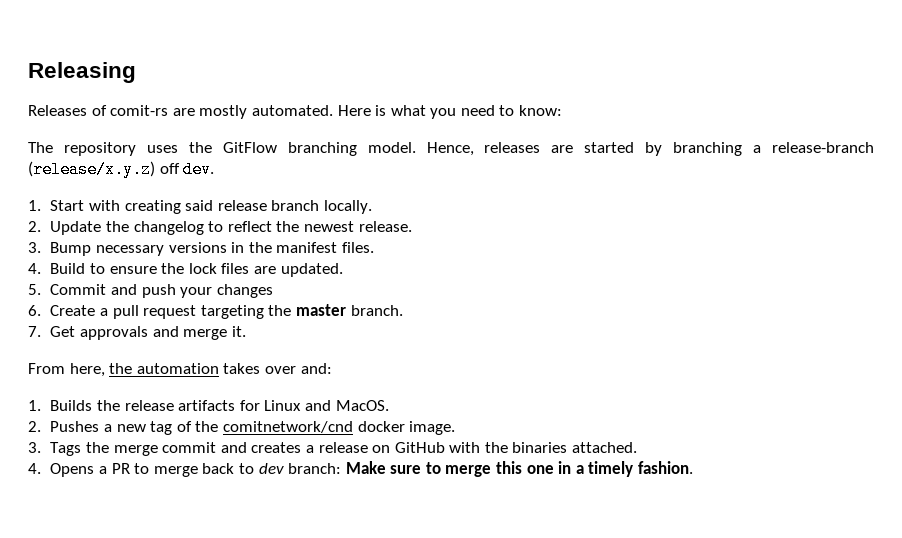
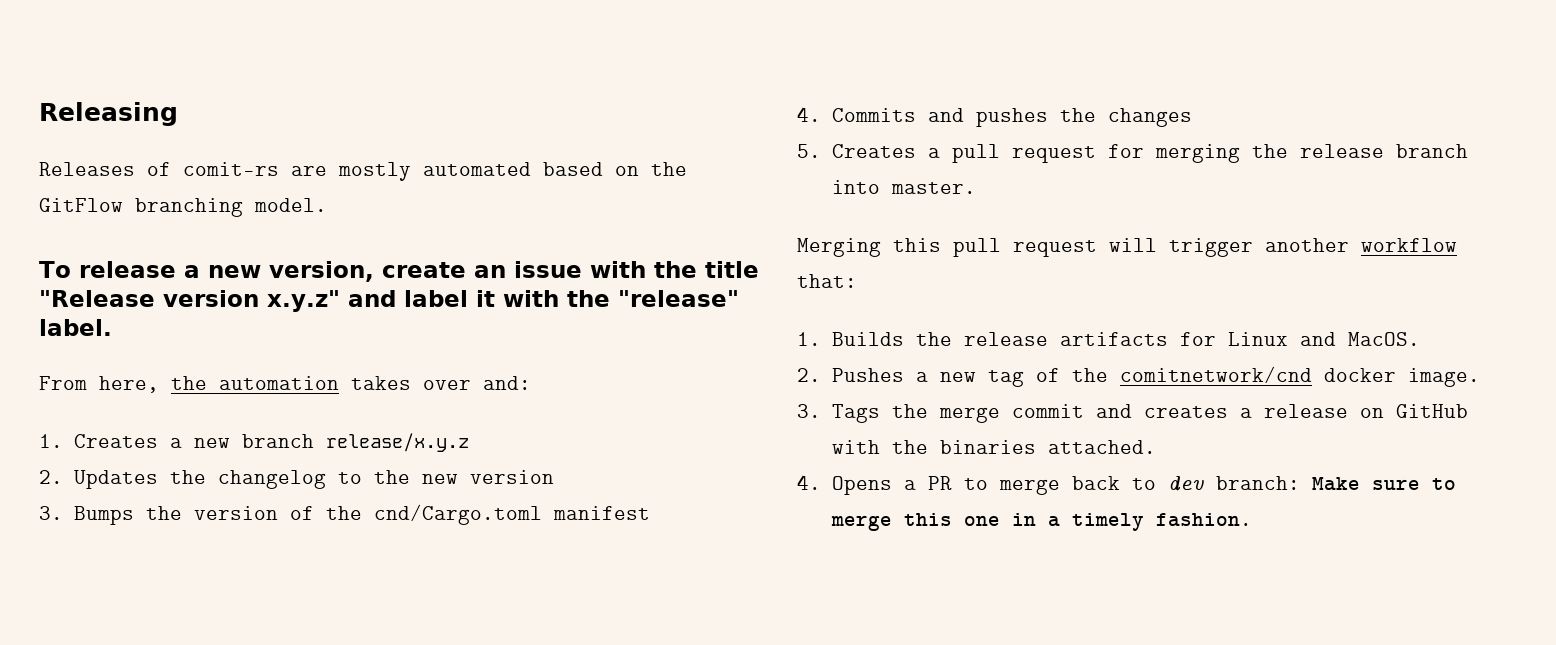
[251,105,563,119] [28,142,875,156] [28,161,215,178] [28,200,372,214] [28,221,412,235] [28,242,374,256] [28,263,343,277] [28,284,273,298] [28,304,403,319] [28,326,246,340] automated. Here is what you need to know: // The repository uses the GitFlow branching model. Hence, releases are started by branching a release-branch (release/x.y.z) off dev. // 1. Start with creating said release branch locally. // 2. Update the changelog to reflect the newest release. // 3. Bump necessary versions in the manifest files. // 4. Build to ensure the lock files are updated. // 5. Commit and push your changes // 6. Create a pull request targeting the master branch. // 7. Get approvals and merge it. -> [423,162,687,176] [39,198,327,217] [39,261,759,282] [39,290,739,312] [39,319,112,336] automated based on the GitFlow branching model. // To release a new version, create an issue with the title "Release version x.y.z" and label it with the "release" label.
(332, 368) none -> [39,433,469,452] [39,470,554,489] [39,504,650,525] [797,107,1192,127] [797,144,1468,163] [831,180,976,194] [797,238,1457,257] [797,274,857,288] // 1. Creates a new branch release/x.y.z // 2. Updates the changelog to the new version // 3. Bumps the version of the cnd/Cargo.toml manifest // 4. Commits and pushes the changes // 5. Creates a pull request for merging the release branch into master. // Merging this pull request will trigger another workflow that:

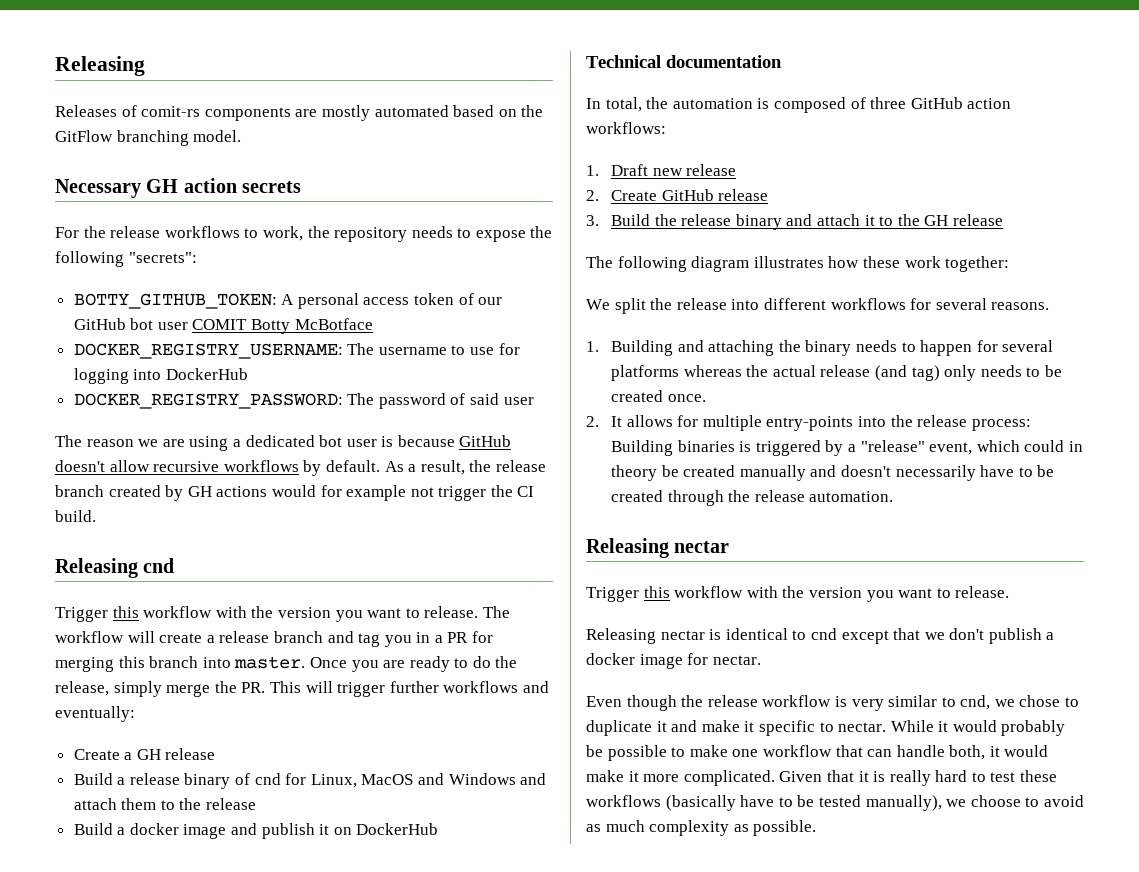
(279, 169) none -> [204,107,291,121] components
[39,261,759,282] [39,290,739,312] [39,319,112,336] [39,376,531,393] [39,433,469,452] [39,470,554,489] [39,504,650,525] [797,107,1192,127] [797,144,1468,163] [831,180,976,194] [797,238,1457,257] [797,274,857,288] [797,332,1420,346] [797,366,1480,387] [797,404,1468,423] [831,440,1156,454] [797,475,1456,495] [830,513,1252,531] To release a new version, create an issue with the title "Release version x.y.z" and label it with the "release" label. // From here, the automation takes over and: // 1. Creates a new branch release/x.y.z // 2. Updates the changelog to the new version // 3. Bumps the version of the cnd/Cargo.toml manifest // 4. Commits and pushes the changes // 5. Creates a pull request for merging the release branch into master. // Merging this pull request will trigger another workflow that: // 1. Builds the release artifacts for Linux and MacOS. // 2. Pushes a new tag of the comitnetwork/cnd docker image. // 3. Tags the merge commit and creates a release on GitHub with the binaries attached. // 4. Opens a PR to merge back to dev branch: Make sure to merge this one in a timely fashion. -> [55,178,302,198] [55,226,553,242] [55,251,197,267] [73,293,503,309] [73,318,373,334] [73,343,520,359] [73,368,248,384] [73,393,534,409] [55,435,512,451] [55,460,546,476] [55,485,535,501] [55,510,96,522] [55,558,175,578] [55,606,510,622] [55,631,494,647] [55,656,518,672] [55,681,549,697] [55,706,135,722] [73,748,216,760] [73,773,547,789] [73,798,257,810] [73,823,439,839] [586,55,782,68] [586,97,1012,113] [586,122,666,134] [586,164,737,176] [586,189,769,201] [586,214,1003,230] [586,256,1010,272] [586,298,1050,314] [586,340,1054,356] [611,365,1062,381] [611,390,706,402] [586,415,1031,431] [611,440,1083,456] [611,465,1055,481] [611,490,894,506] [586,538,730,558] [586,586,1010,602] [586,628,1055,644] [586,653,761,669] [586,695,1080,711] [586,720,1066,736] [586,745,1049,761] [586,770,1058,786] [586,795,1084,811] [586,820,817,836] Necessary GH action secrets // For the release workflows to work, the repository needs to expose the following "secrets": // BOTTY_GITHUB_TOKEN: A personal access token of our GitHub bot user COMIT Botty McBotface // DOCKER_REGISTRY_USERNAME: The username to use for logging into DockerHub // DOCKER_REGISTRY_PASSWORD: The password of said user // The reason we are using a dedicated bot user is because GitHub doesn't allow recursive workflows by default. As a result, the release branch created by GH actions would for example not trigger the CI build. // Releasing cnd // Trigger this workflow with the version you want to release. The workflow will create a release branch and tag you in a PR for merging this branch into master. Once you are ready to do the release, simply merge the PR. This will trigger further workflows and eventually: // Create a GH release // Build a release binary of cnd for Linux, MacOS and Windows and attach them to the release // Build a docker image and publish it on DockerHub // Technical documentation // In total, the automation is composed of three GitHub action workflows: // 1. Draft new release // 2. Create GitHub release // 3. Build the release binary and attach it to the GH release // The following diagram illustrates how these work together: // We split the release into different workflows for several reasons. // 1. Building and attaching the binary needs to happen for several platforms whereas the actual release (and tag) only needs to be created once. // 2. It allows for multiple entry-points into the release process: Building binaries is triggered by a "release" event, which could in theory be created manually and doesn't necessarily have to be created through the release automation. // Releasing nectar // Trigger this workflow with the version you want to release. // Releasing nectar is identical to cnd except that we don't publish a docker image for nectar. // Even though the release workflow is very similar to cnd, we chose to duplicate it and make it specific to nectar. While it would probably be possible to make one workflow that can handle both, it would make it more complicated. Given that it is really hard to test these workflows (basically have to be tested manually), we choose to avoid as much complexity as possible.

